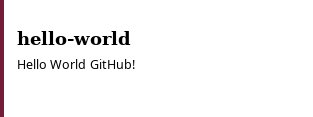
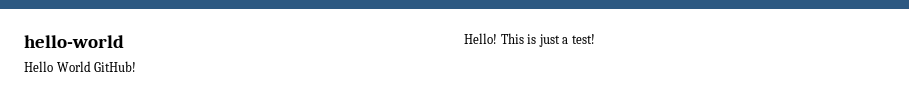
(135, 64) none -> [464,33,595,47] // Hello! This is just a test!

